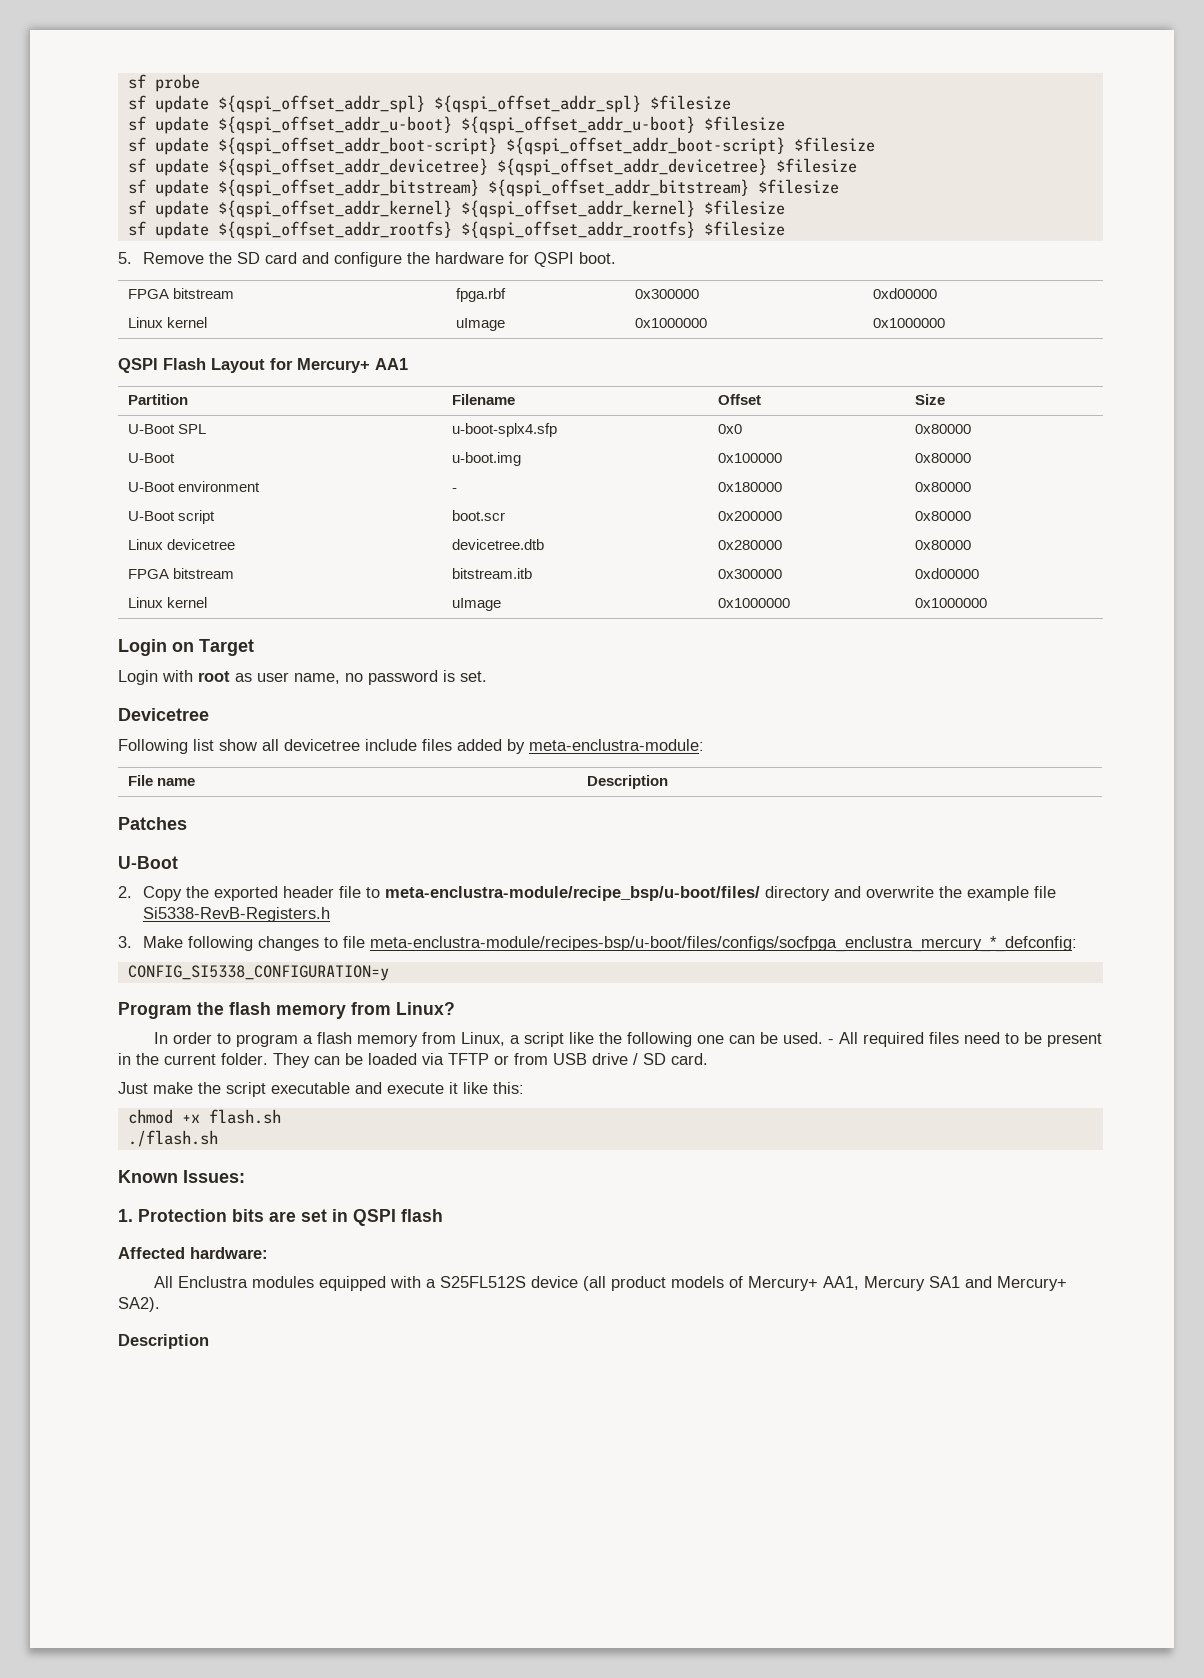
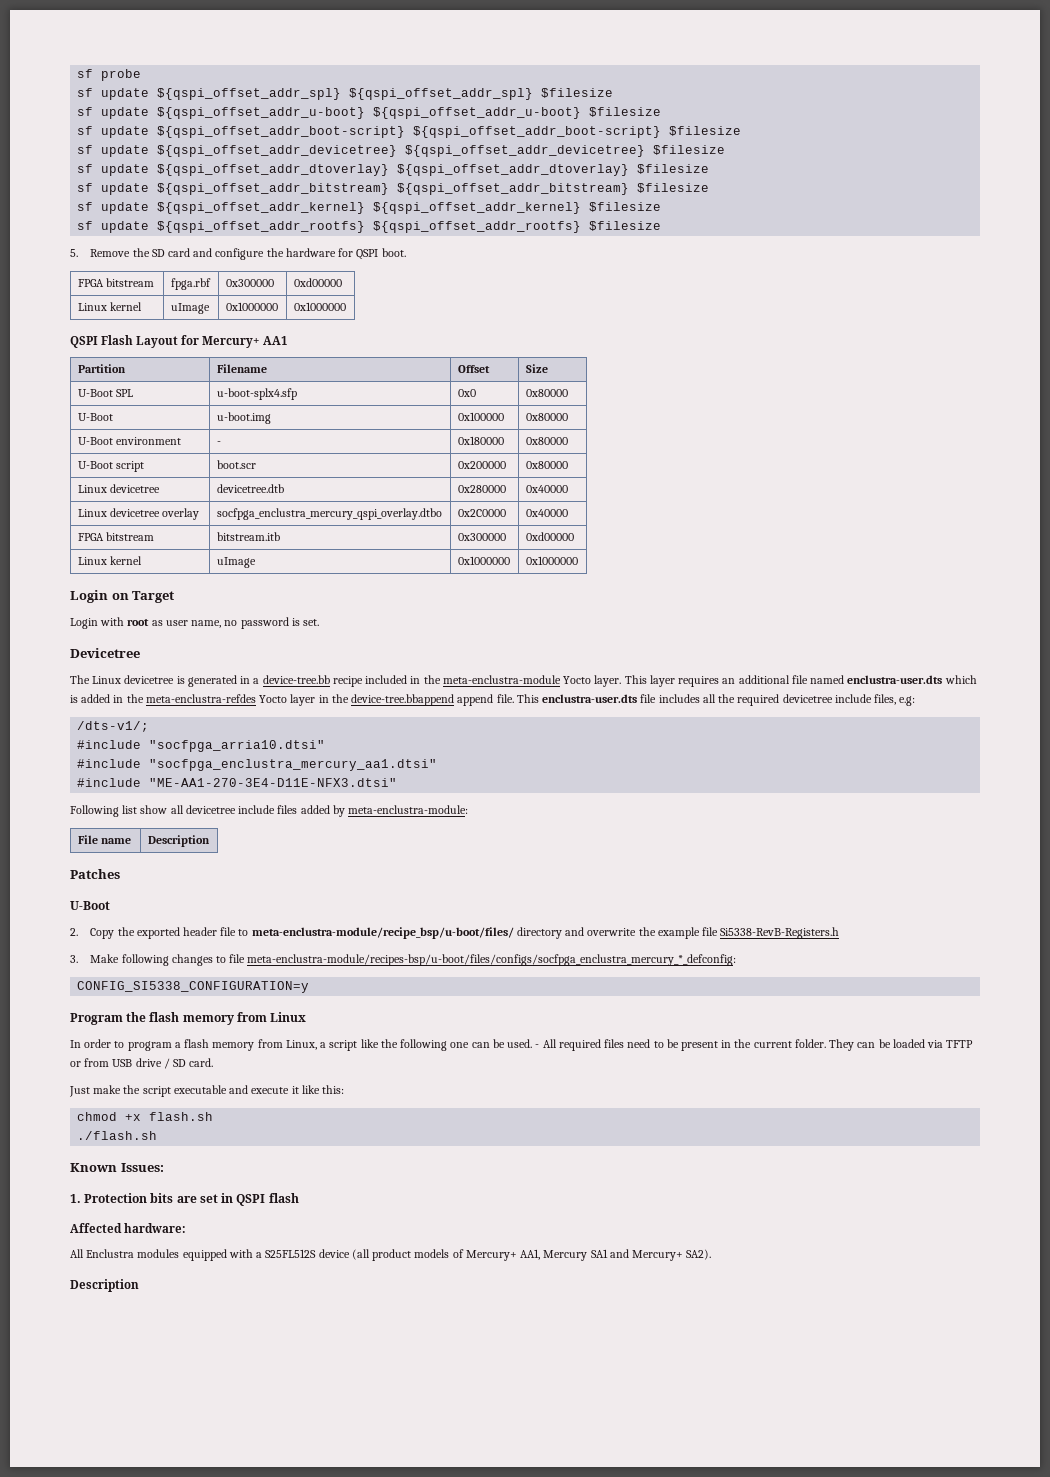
(857, 165) none -> [77,164,710,176] // sf update ${qspi_offset_addr_dtoverlay} ${qspi_offset_addr_dtoverlay} $filesize
[915,540,972,550] 0x80000 -> [525,485,568,493] [77,508,200,520] [216,508,442,520] [457,509,506,517] [525,509,568,517] 0x40000 // Linux devicetree overlay | socfpga_enclustra_mercury_qspi_overlay.dtbo | 0x2C0000 | 0x40000
(209, 714) none -> [70,675,977,687] [70,694,916,706] [77,721,150,732] [77,740,326,752] [77,759,438,771] [77,778,398,787] // The Linux devicetree is generated in a device-tree.bb recipe included in the meta-enclustra-module Yocto layer. This layer requires an additional file named enclustra-user.dts which is added in the meta-enclustra-refdes Yocto layer in the device-tree.bbappend append file. This enclustra-user.dts file includes all the required devicetree include files, e.g: // /dts-v1/; // #include "socfpga_arria10.dtsi" // #include "socfpga_enclustra_mercury_aa1.dtsi" // #include "ME-AA1-270-3E4-D11E-NFX3.dtsi"
[396,1002,455,1015] Linux? -> [270,1012,307,1022] Linux

